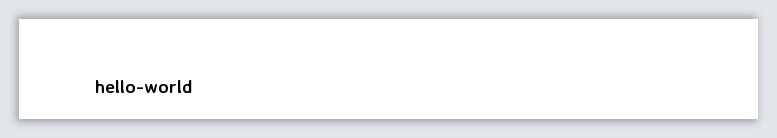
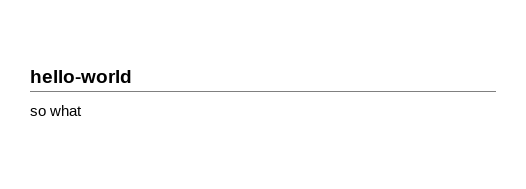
(192, 86) none -> [30,105,83,116] // so what

